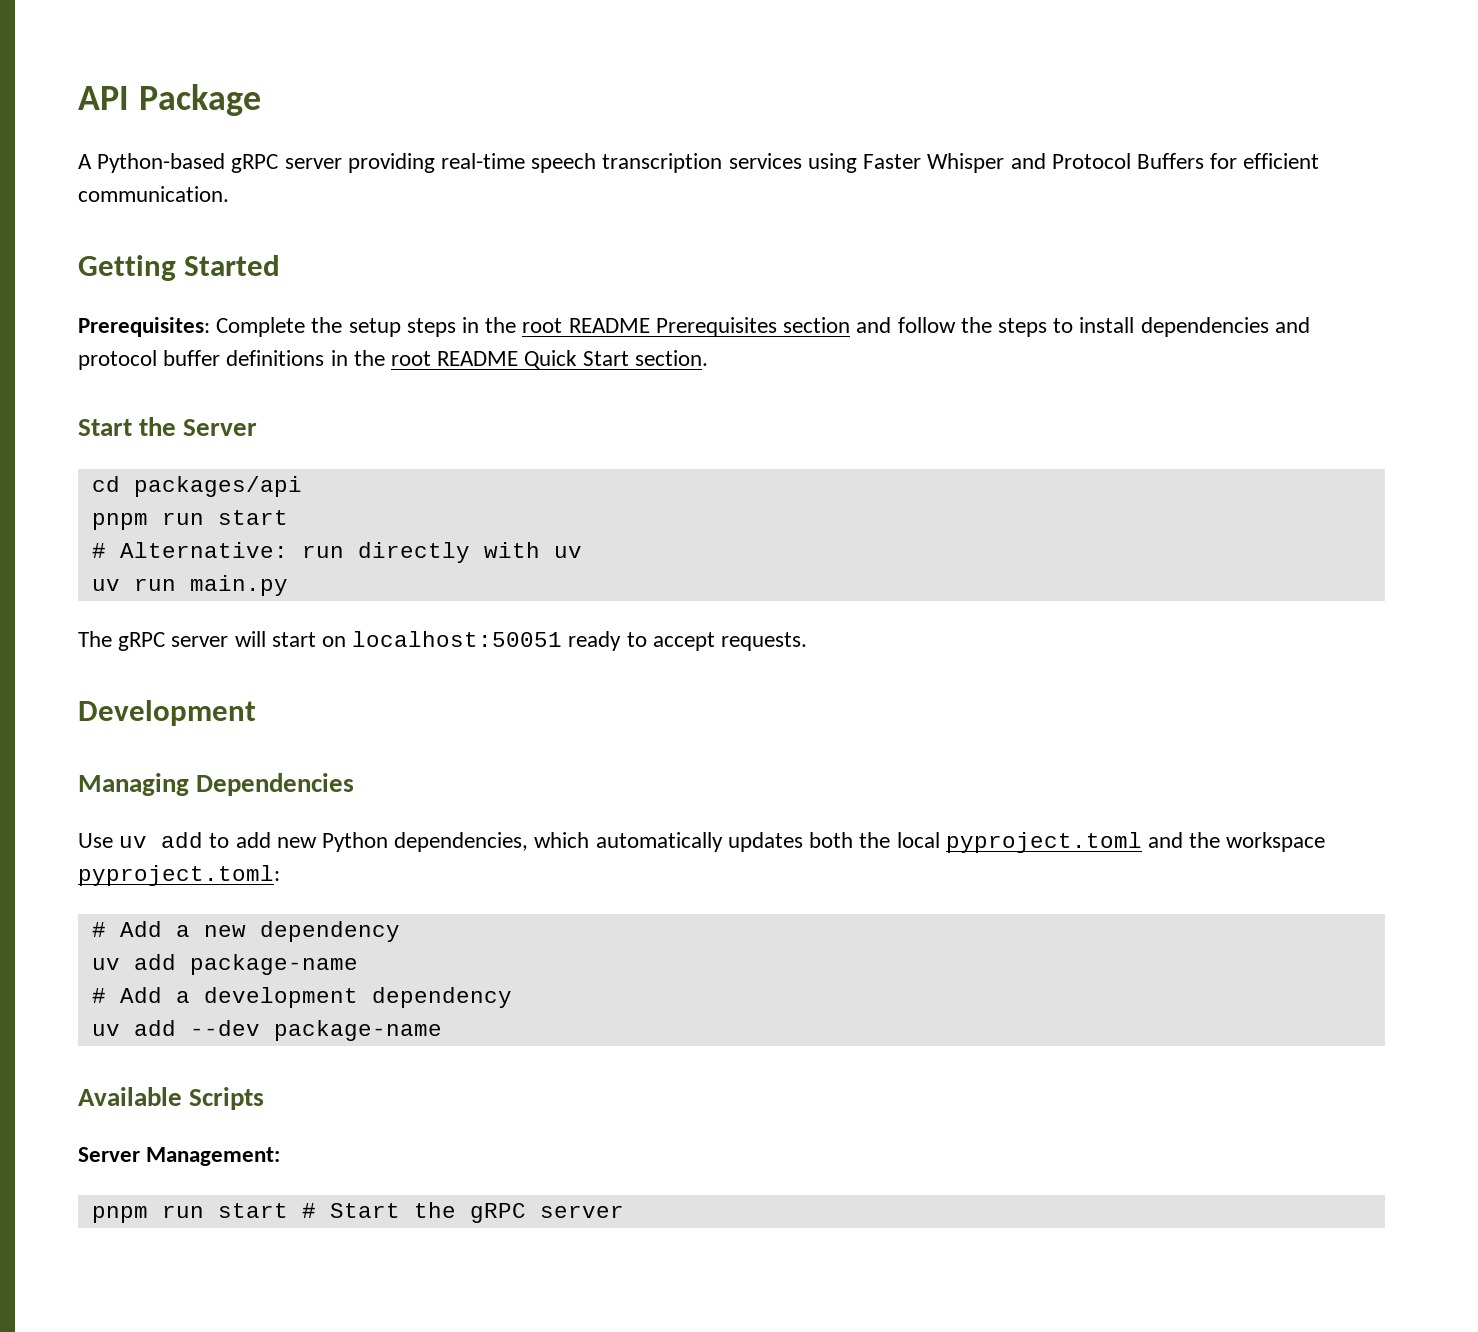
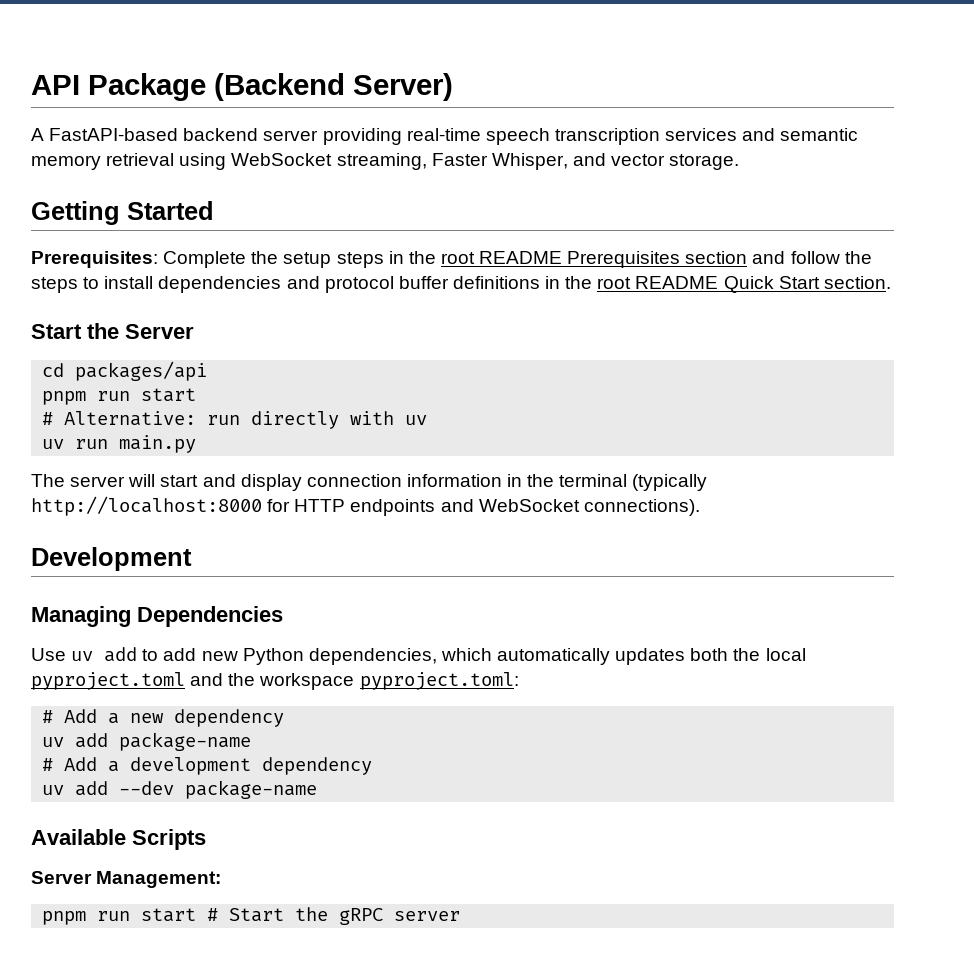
(261, 100) none -> [214,73,453,101] (Backend Server)
[97,153,279,173] Python-based gRPC -> [49,128,259,141] FastAPI-based backend
[807,153,1320,173] [78,186,229,202] using Faster Whisper and Protocol Buffers for efficient communication. -> [742,128,859,141] [31,153,740,170] and semantic memory retrieval using WebSocket streaming, Faster Whisper, and vector storage.
[118,632,166,651] gRPC -> (65, 480) none
[322,631,808,651] on localhost:50051 ready to accept requests. -> [202,474,708,491] [31,496,700,516] and display connection information in the terminal (typically http://localhost:8000 for HTTP endpoints and WebSocket connections).

